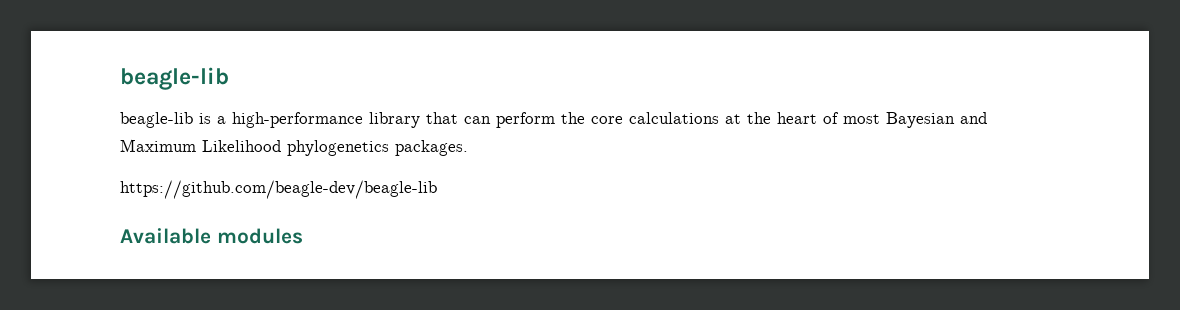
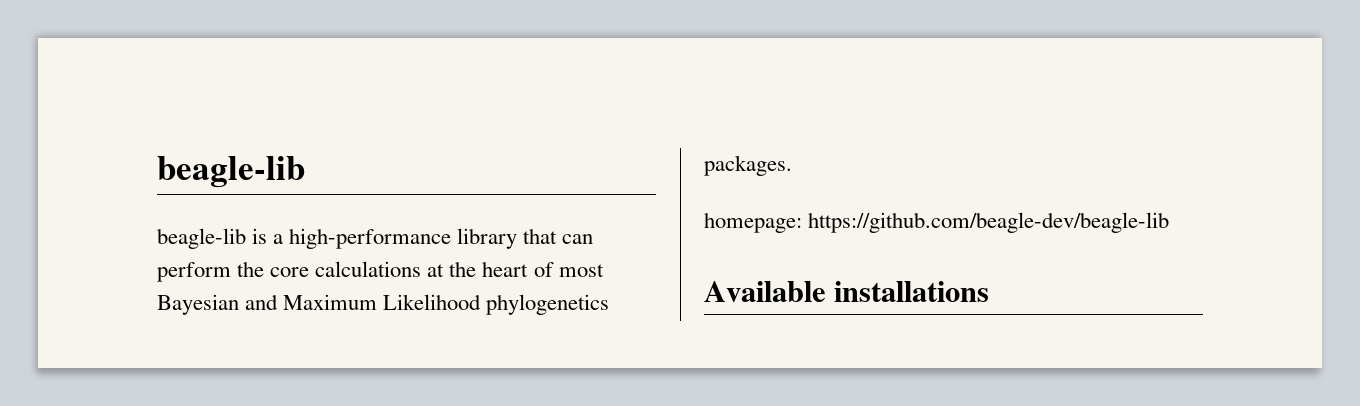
(468, 148) none -> [704,212,802,233] homepage:
[216,228,303,244] modules -> [834,281,990,302] installations

